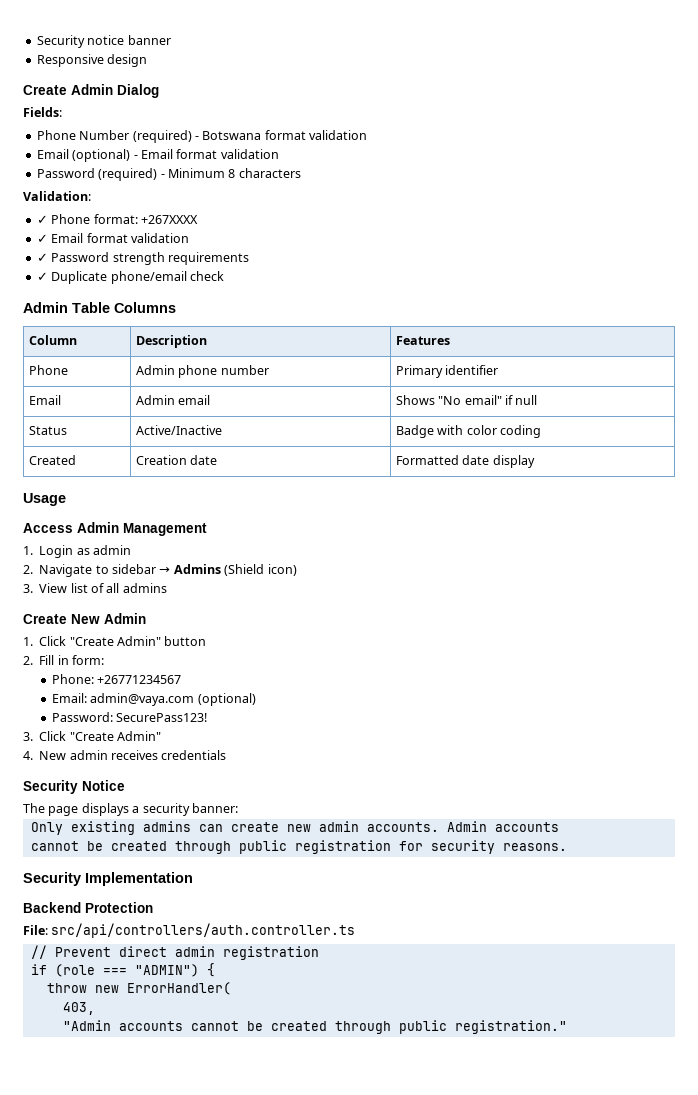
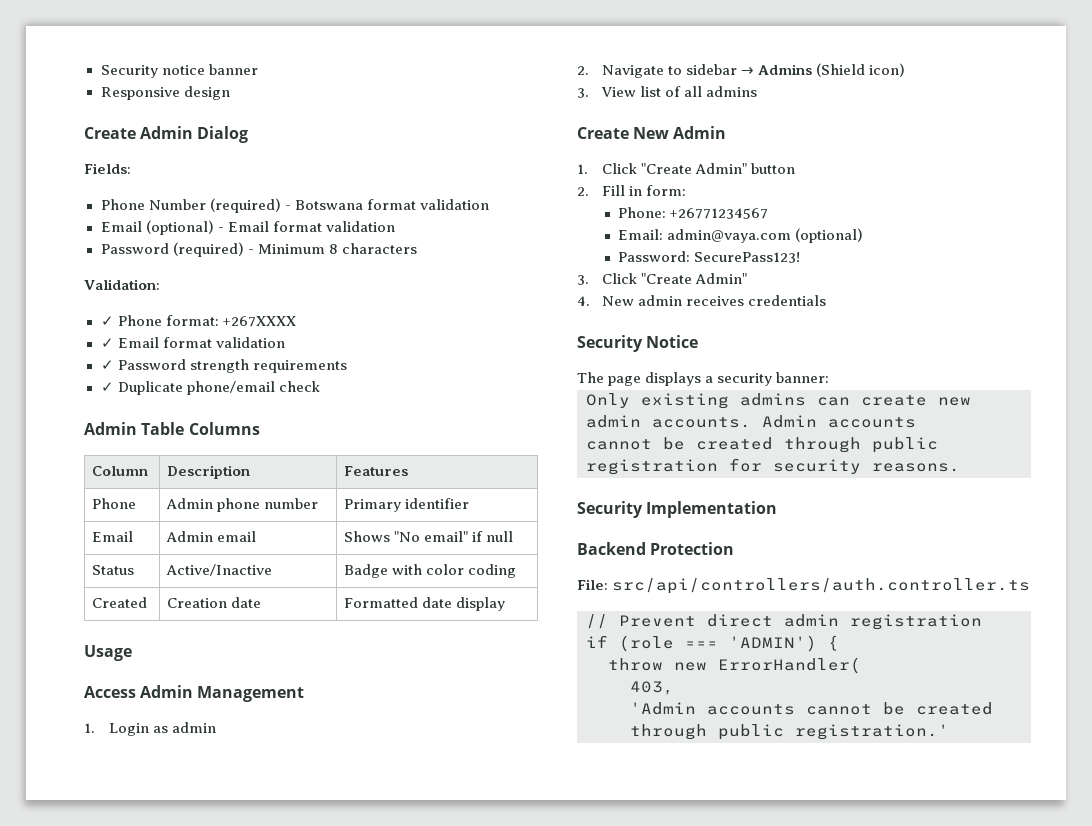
[134,964,199,977] "ADMIN") -> [729,635,817,652] 'ADMIN')
[62,1020,111,1031] "Admin -> [630,702,696,715] 'Admin
[454,1020,567,1034] registration." -> [795,724,949,740] registration.'

